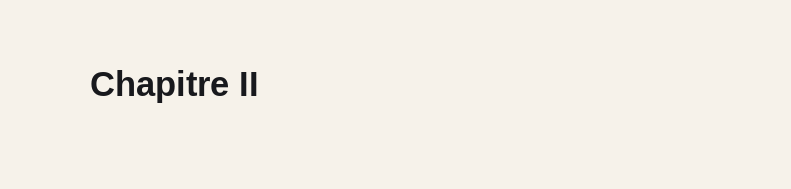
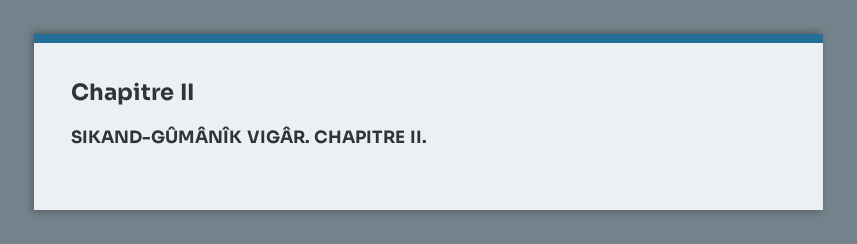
(259, 84) none -> [71,126,427,144] // SIKAND-GÛMÂNÎK VIGÂR. CHAPITRE II.

